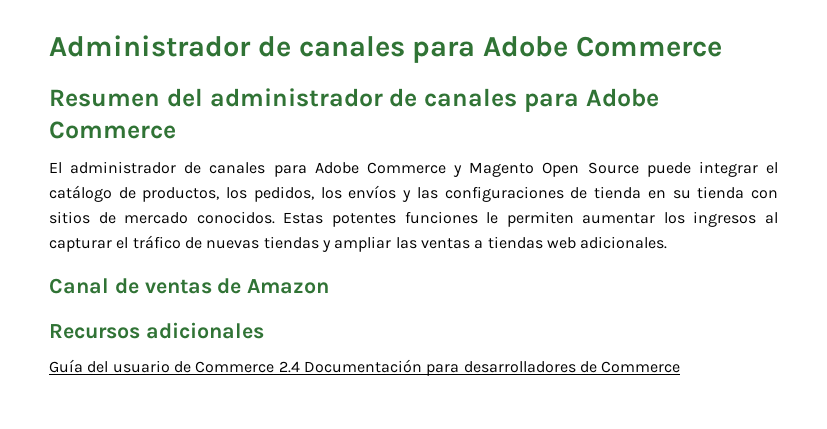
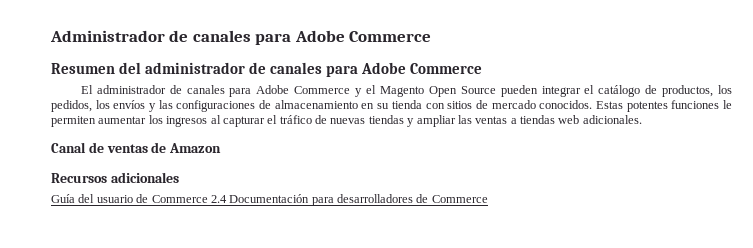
(463, 171) none -> [366,85,377,94] el
[646,162,691,177] puede -> [500,85,538,97] pueden
[594,186,642,199] tienda -> [274,100,358,109] almacenamiento

